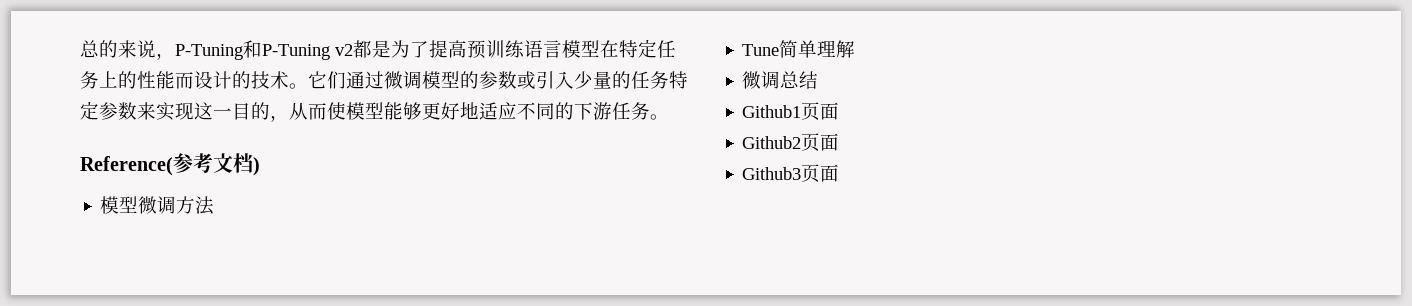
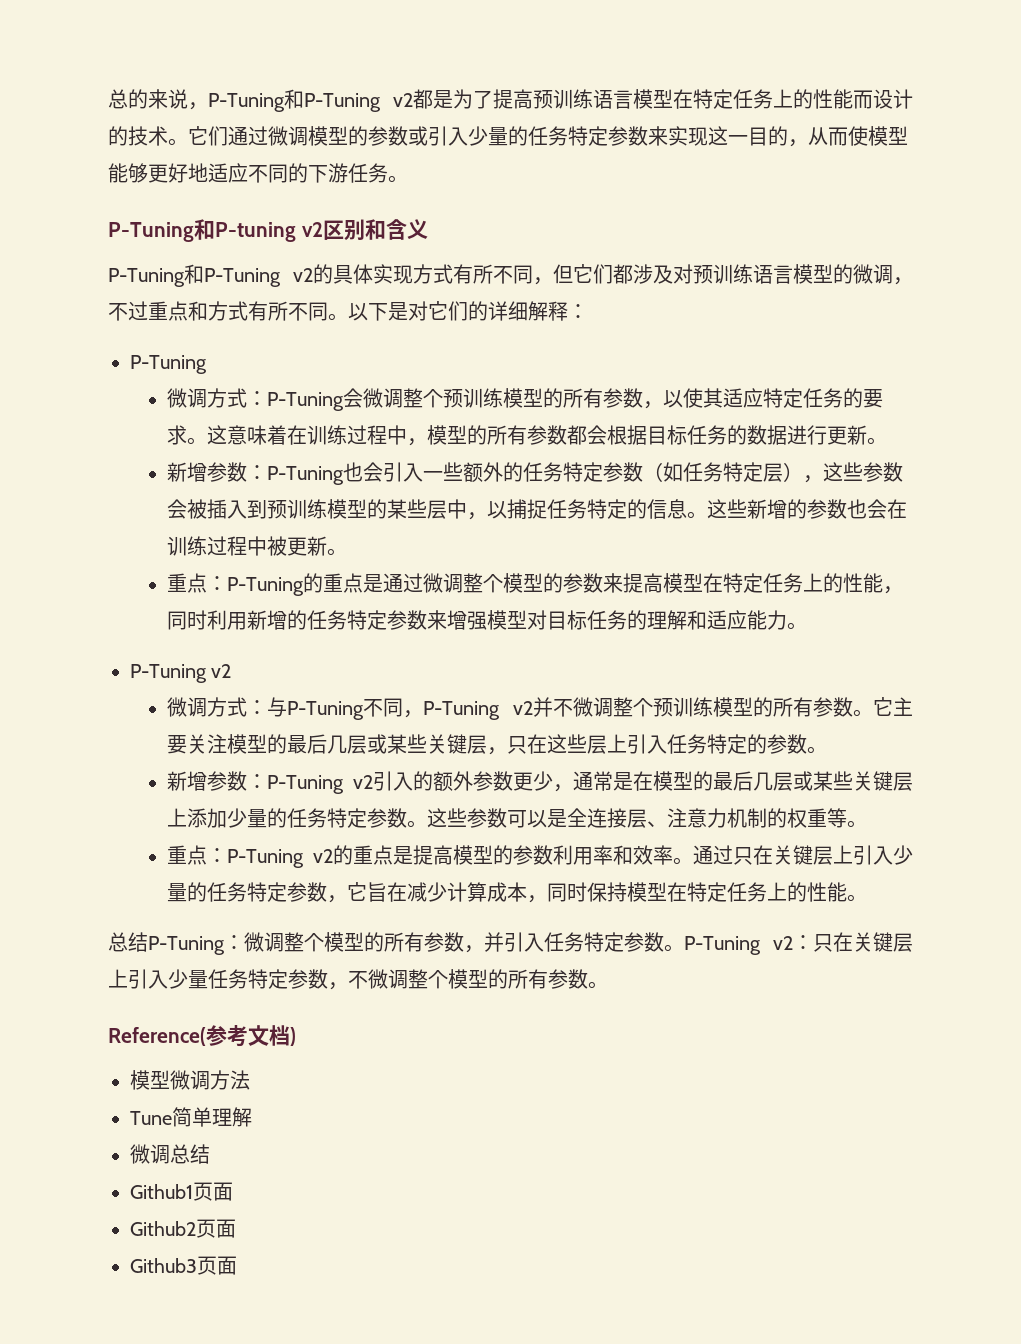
(669, 117) none -> [108,219,428,242] [108,264,913,287] [108,301,588,321] [130,355,207,374] [167,388,884,411] [167,425,888,446] [167,462,904,485] [167,499,908,520] [167,536,348,556] [167,573,904,596] [167,610,808,630] [130,664,232,683] [167,697,913,720] [167,734,828,755] [167,771,914,794] [167,808,868,828] [167,845,914,868] [167,882,868,903] [108,932,913,955] [108,969,608,990] // P-Tuning和P-tuning v2区别和含义 // P-Tuning和P-Tuning v2的具体实现方式有所不同，但它们都涉及对预训练语言模型的微调，不过重点和方式有所不同。以下是对它们的详细解释： // P-Tuning // 微调方式：P-Tuning会微调整个预训练模型的所有参数，以使其适应特定任务的要求。这意味着在训练过程中，模型的所有参数都会根据目标任务的数据进行更新。 // 新增参数：P-Tuning也会引入一些额外的任务特定参数（如任务特定层），这些参数会被插入到预训练模型的某些层中，以捕捉任务特定的信息。这些新增的参数也会在训练过程中被更新。 // 重点：P-Tuning的重点是通过微调整个模型的参数来提高模型在特定任务上的性能，同时利用新增的任务特定参数来增强模型对目标任务的理解和适应能力。 // P-Tuning v2 // 微调方式：与P-Tuning不同，P-Tuning v2并不微调整个预训练模型的所有参数。它主要关注模型的最后几层或某些关键层，只在这些层上引入任务特定的参数。 // 新增参数：P-Tuning v2引入的额外参数更少，通常是在模型的最后几层或某些关键层上添加少量的任务特定参数。这些参数可以是全连接层、注意力机制的权重等。 // 重点：P-Tuning v2的重点是提高模型的参数利用率和效率。通过只在关键层上引入少量的任务特定参数，它旨在减少计算成本，同时保持模型在特定任务上的性能。 // 总结P-Tuning：微调整个模型的所有参数，并引入任务特定参数。P-Tuning v2：只在关键层上引入少量任务特定参数，不微调整个模型的所有参数。

